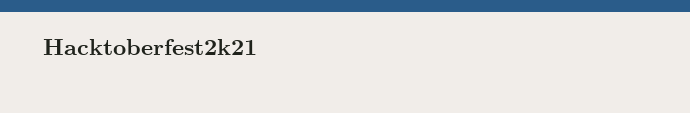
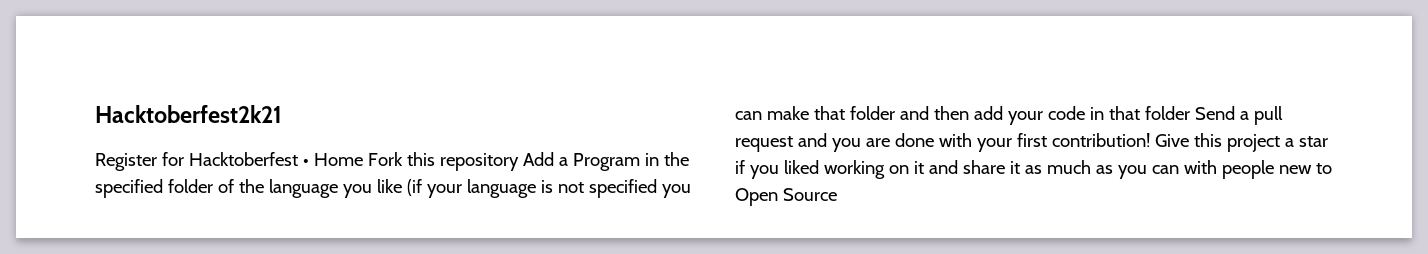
(257, 47) none -> [95,152,689,171] [95,179,691,198] [735,106,1283,125] [735,133,1328,152] [735,160,1332,179] [735,188,837,206] // Register for Hacktoberfest • Home Fork this repository Add a Program in the specified folder of the language you like (if your language is not specified you can make that folder and then add your code in that folder Send a pull request and you are done with your first contribution! Give this project a star if you liked working on it and share it as much as you can with people new to Open Source

